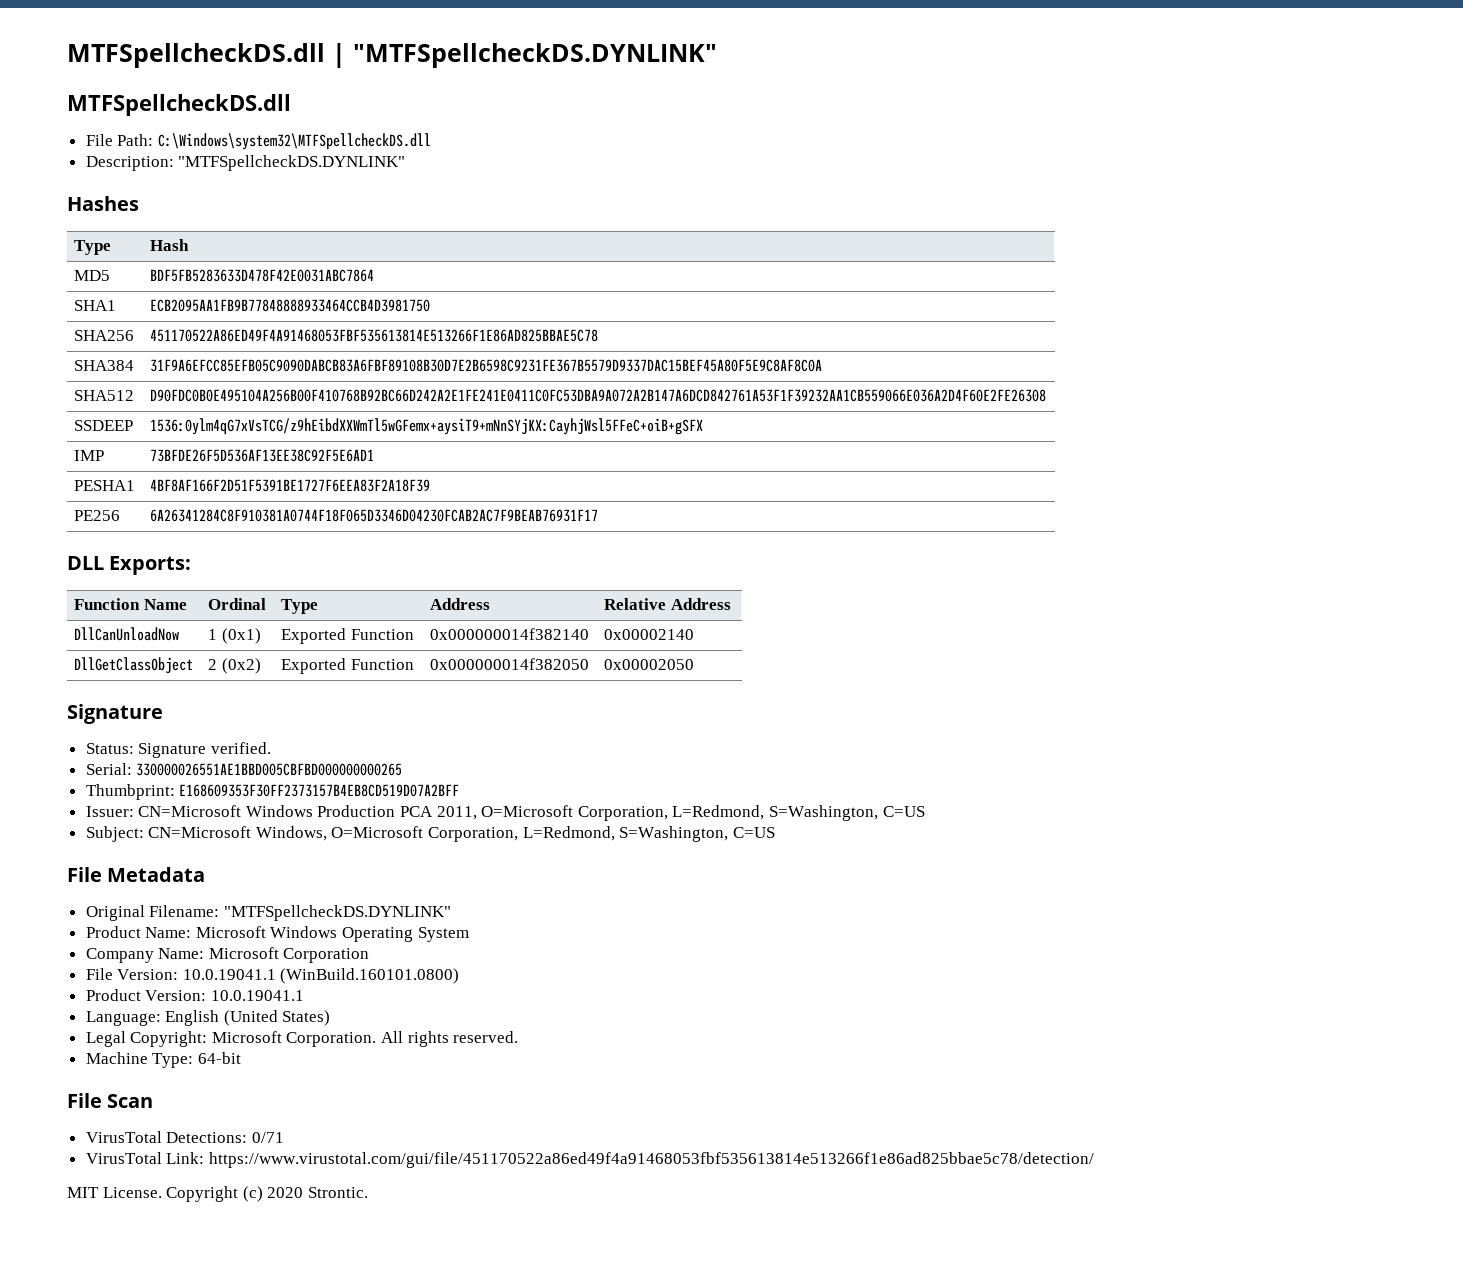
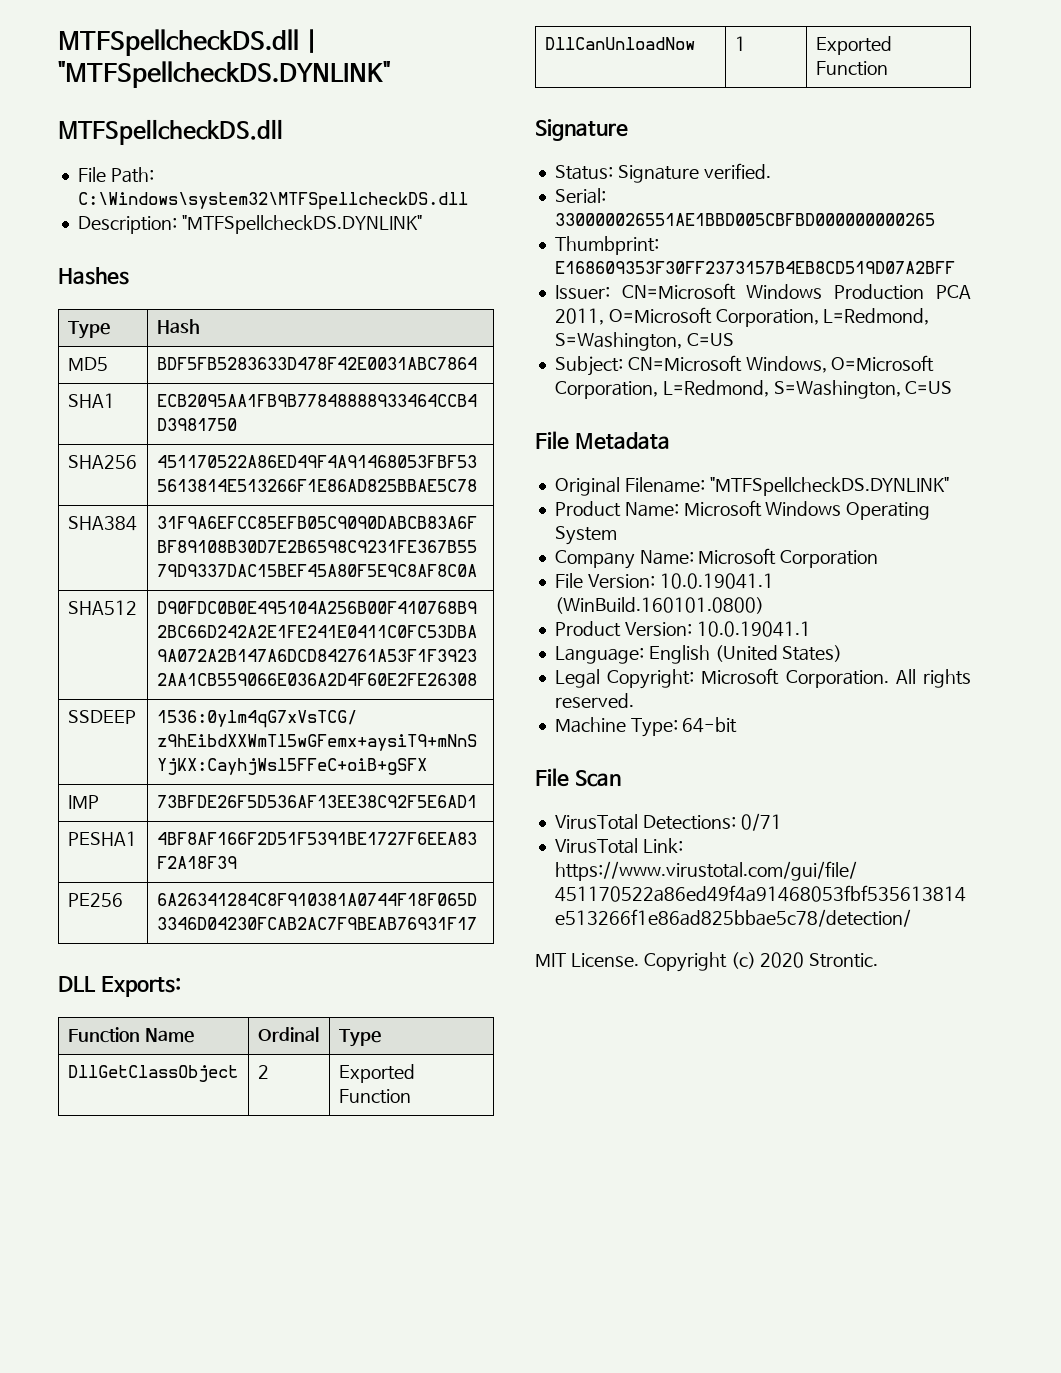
[430,598,491,610] [604,598,731,610] | Address | Relative Address -> [67,1065,238,1082] [257,1065,269,1079] [338,1064,415,1083] [338,1089,411,1104] // DllGetClassObject | 2 | Exported Function
[221,628,261,644] [281,628,414,644] [430,628,590,640] [604,629,695,640] [74,657,194,674] [208,658,261,674] [281,658,414,674] [430,658,590,670] [604,659,695,670] (0x1) | Exported Function | 0x000000014f382140 | 0x00002140 // DllGetClassObject | 2 (0x2) | Exported Function | 0x000000014f382050 | 0x00002050 -> [815,36,892,55] [815,61,888,76] | Exported Function

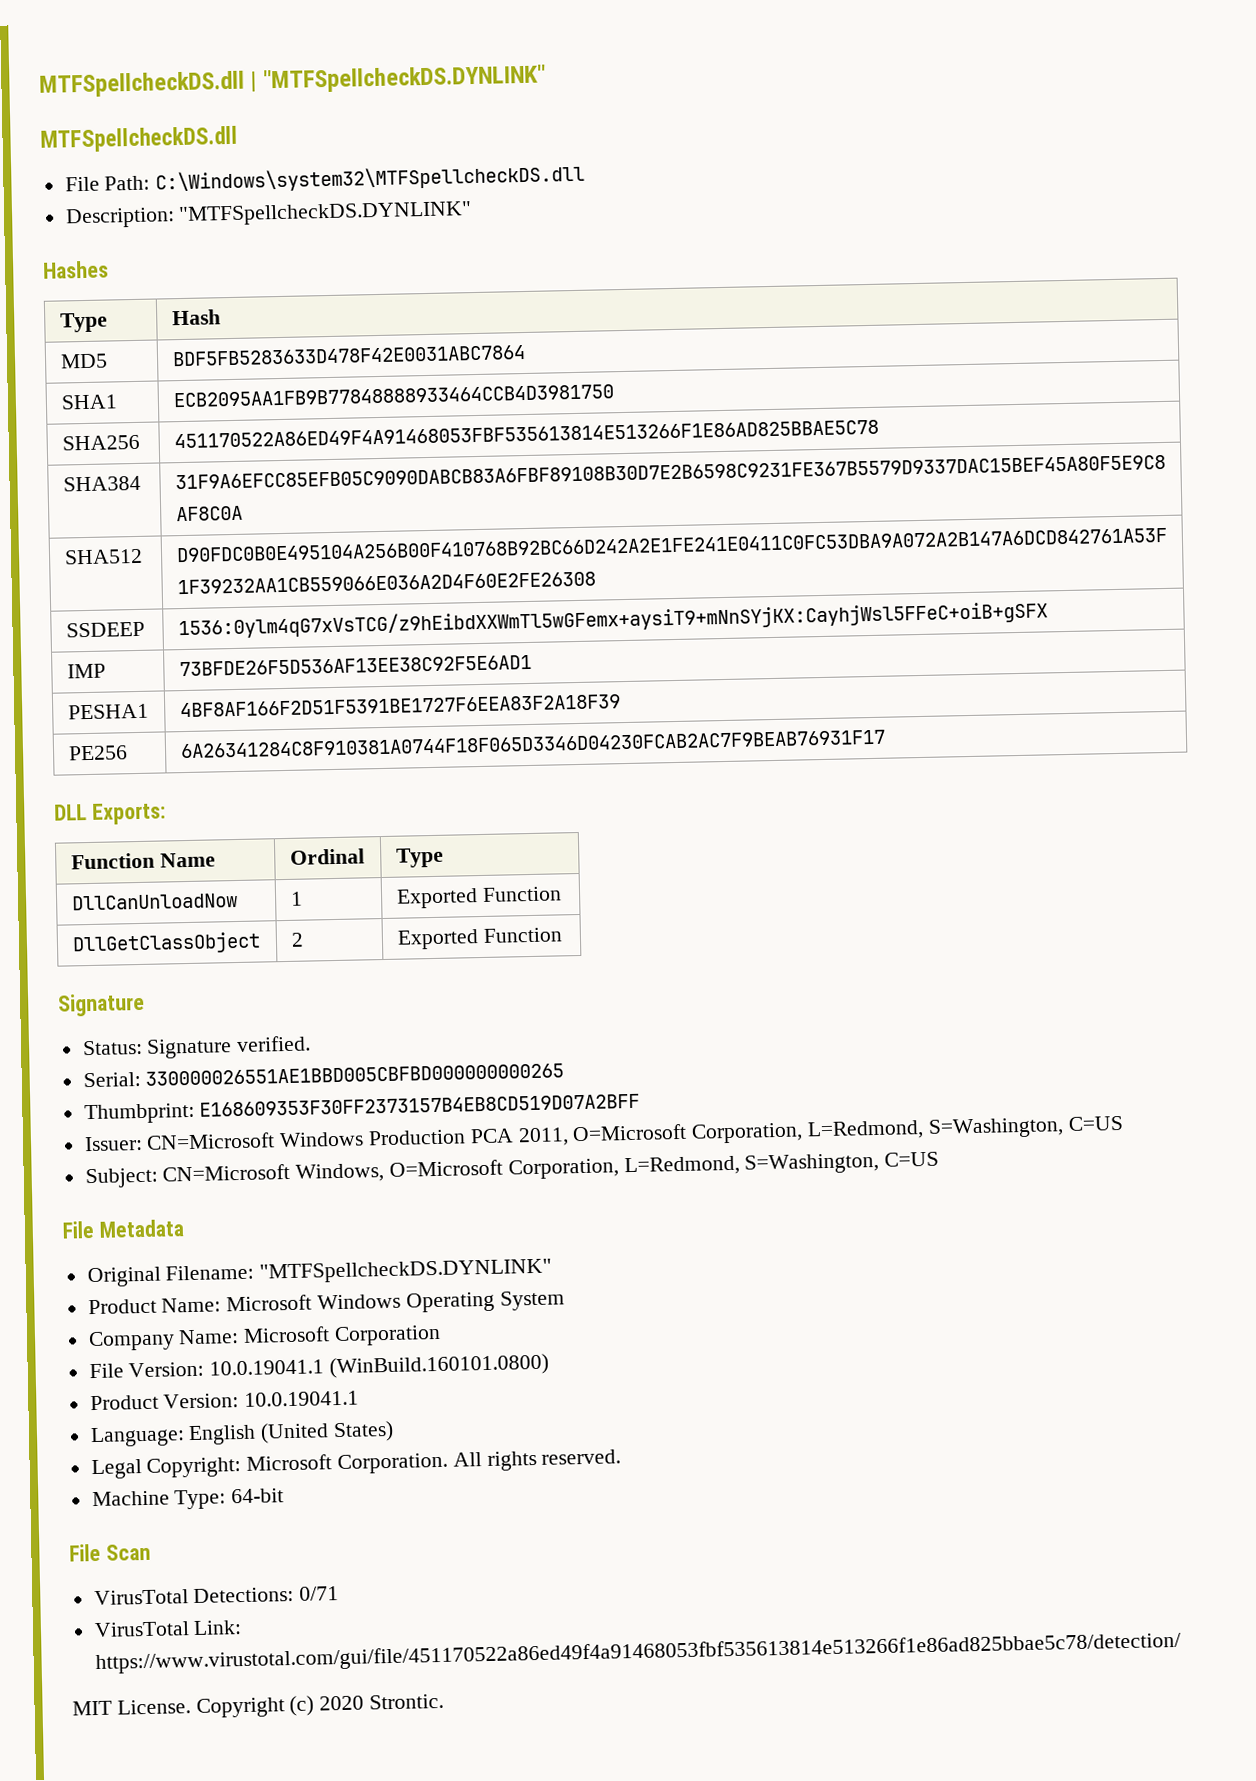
[67,1065,238,1082] [257,1065,269,1079] [338,1064,415,1083] [338,1089,411,1104] [544,37,695,50] [734,36,746,51] DllGetClassObject | 2 | Exported Function // DllCanUnloadNow | 1 -> [71,892,238,911] [289,891,303,906] [395,886,562,909] [71,931,261,956] [290,932,304,947] DllCanUnloadNow | 1 | Exported Function // DllGetClassObject | 2

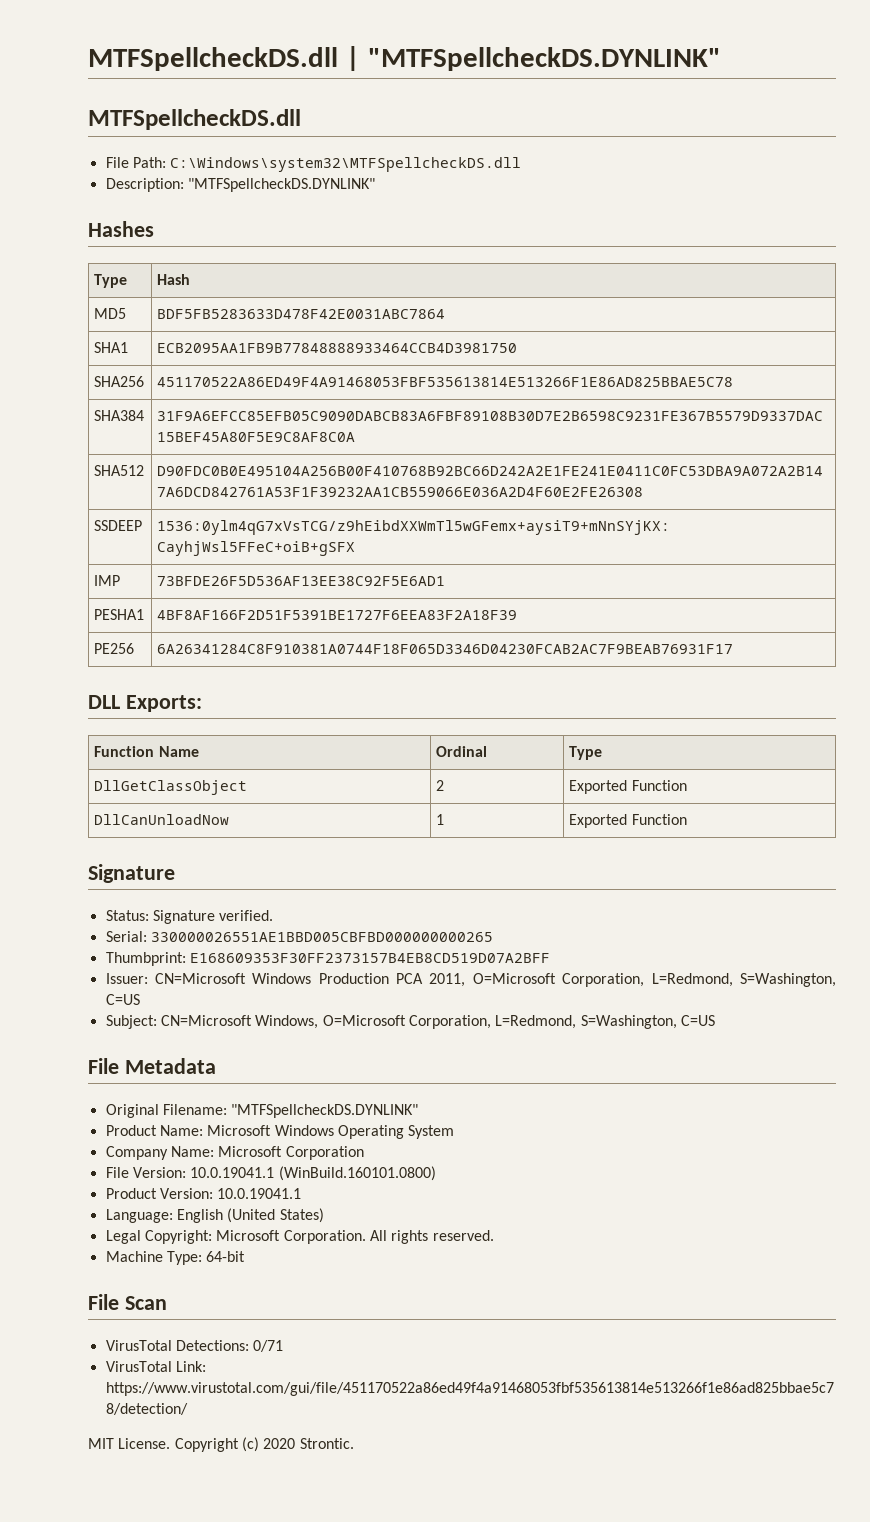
[71,892,238,911] [289,891,303,906] [395,886,562,909] [71,931,261,956] [290,932,304,947] DllCanUnloadNow | 1 | Exported Function // DllGetClassObject | 2 -> [94,780,248,795] [436,780,445,791] [569,780,687,794] [94,814,230,825] [436,814,445,825] DllGetClassObject | 2 | Exported Function // DllCanUnloadNow | 1

